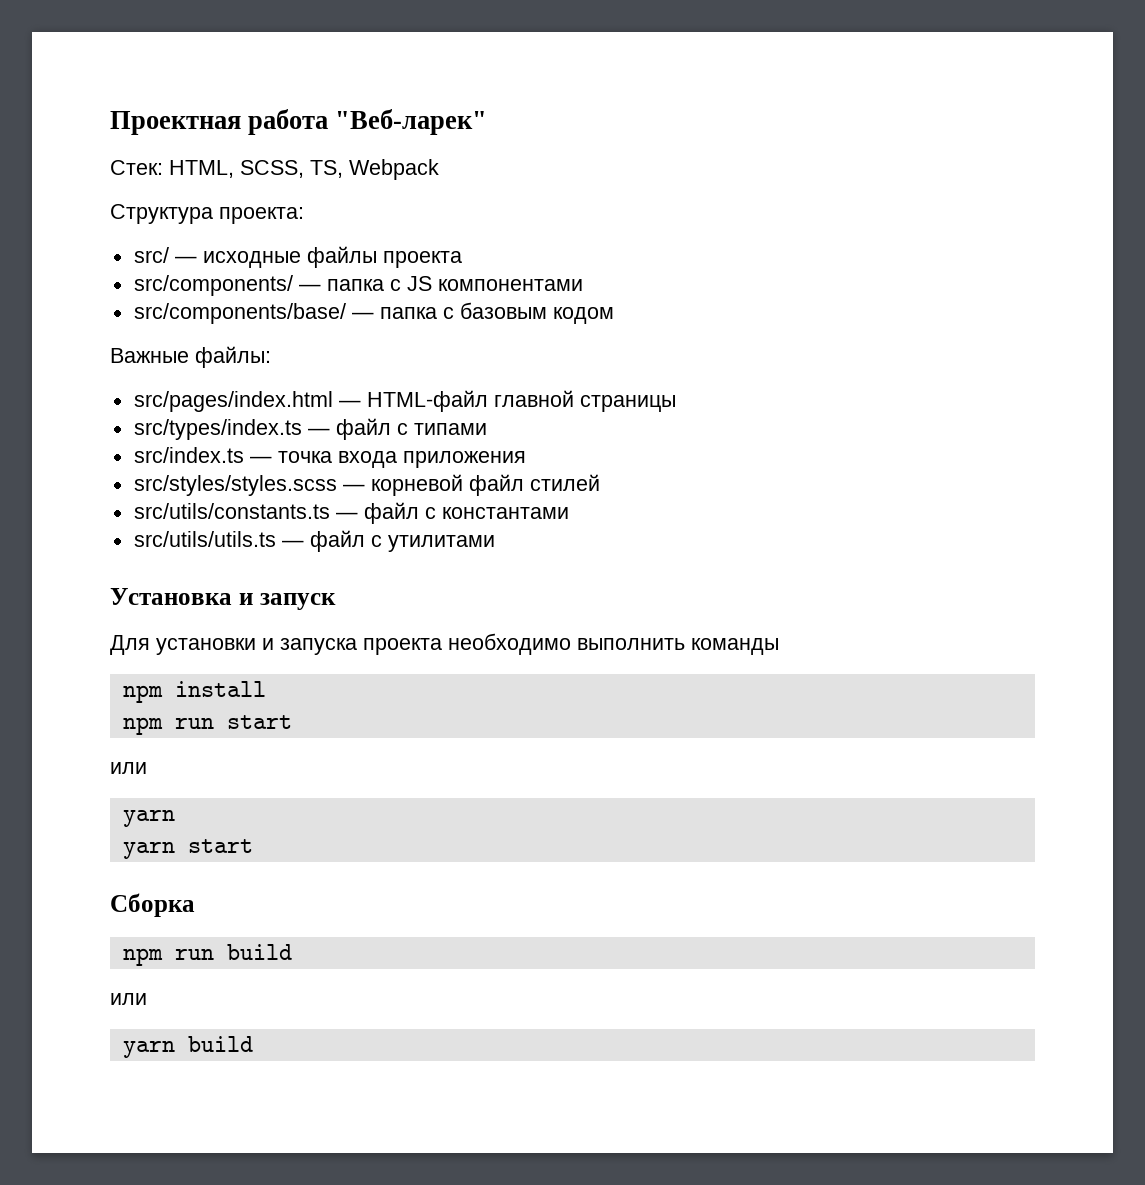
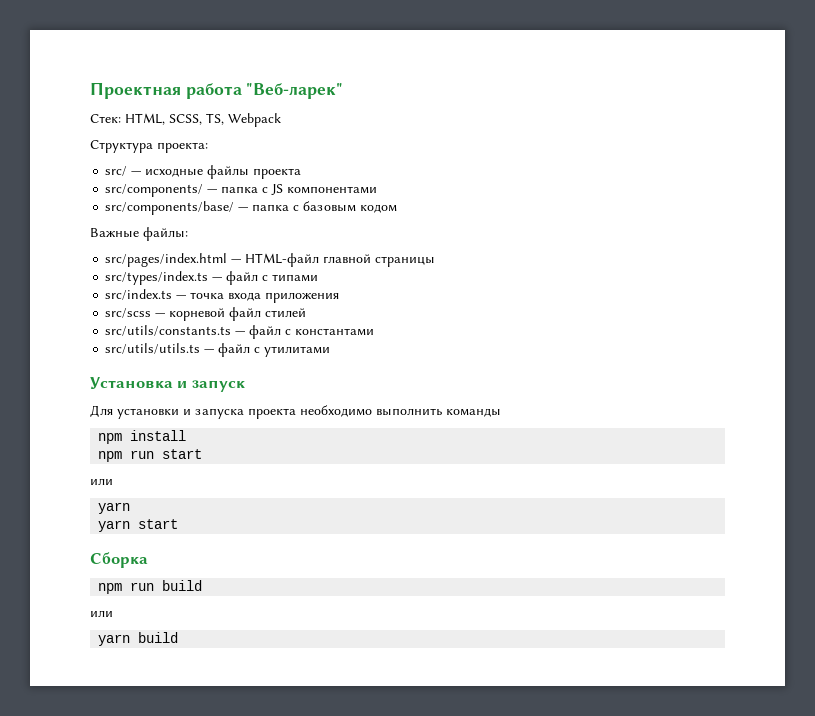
[133,475,337,496] src/styles/styles.scss -> [105,308,152,318] src/scss

